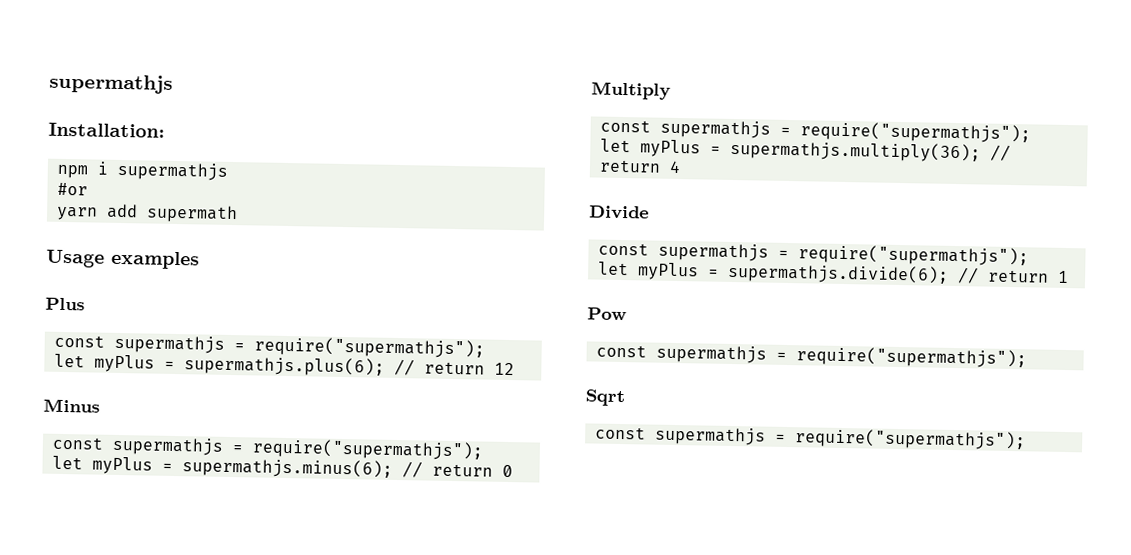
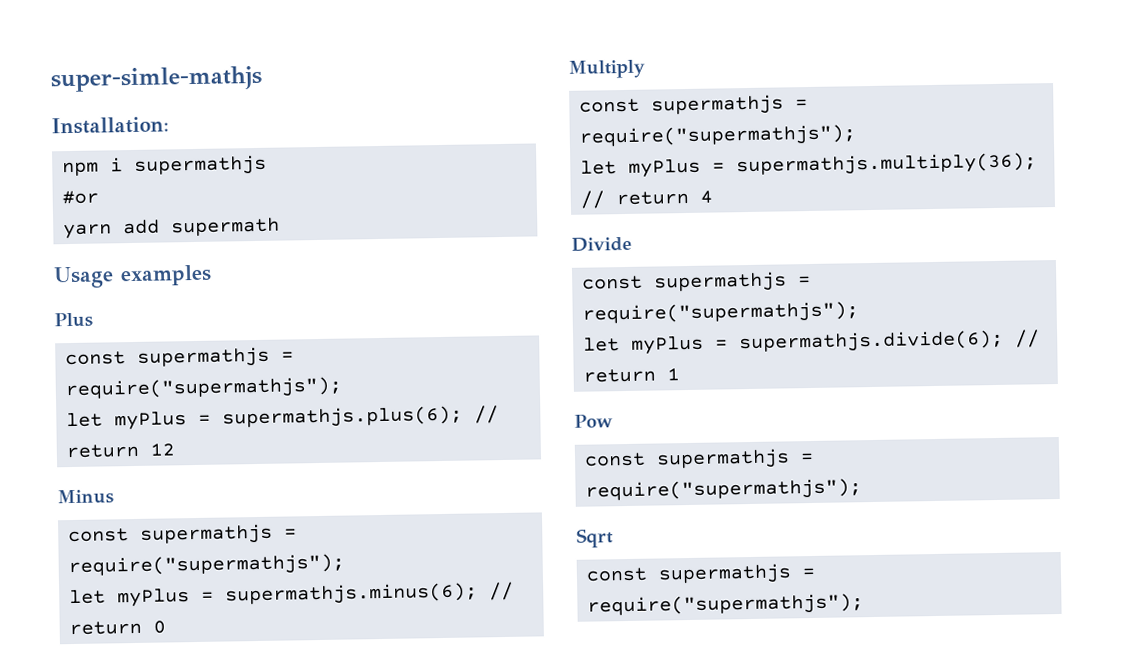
[49,73,173,94] supermathjs -> [50,65,262,93] super-simle-mathjs

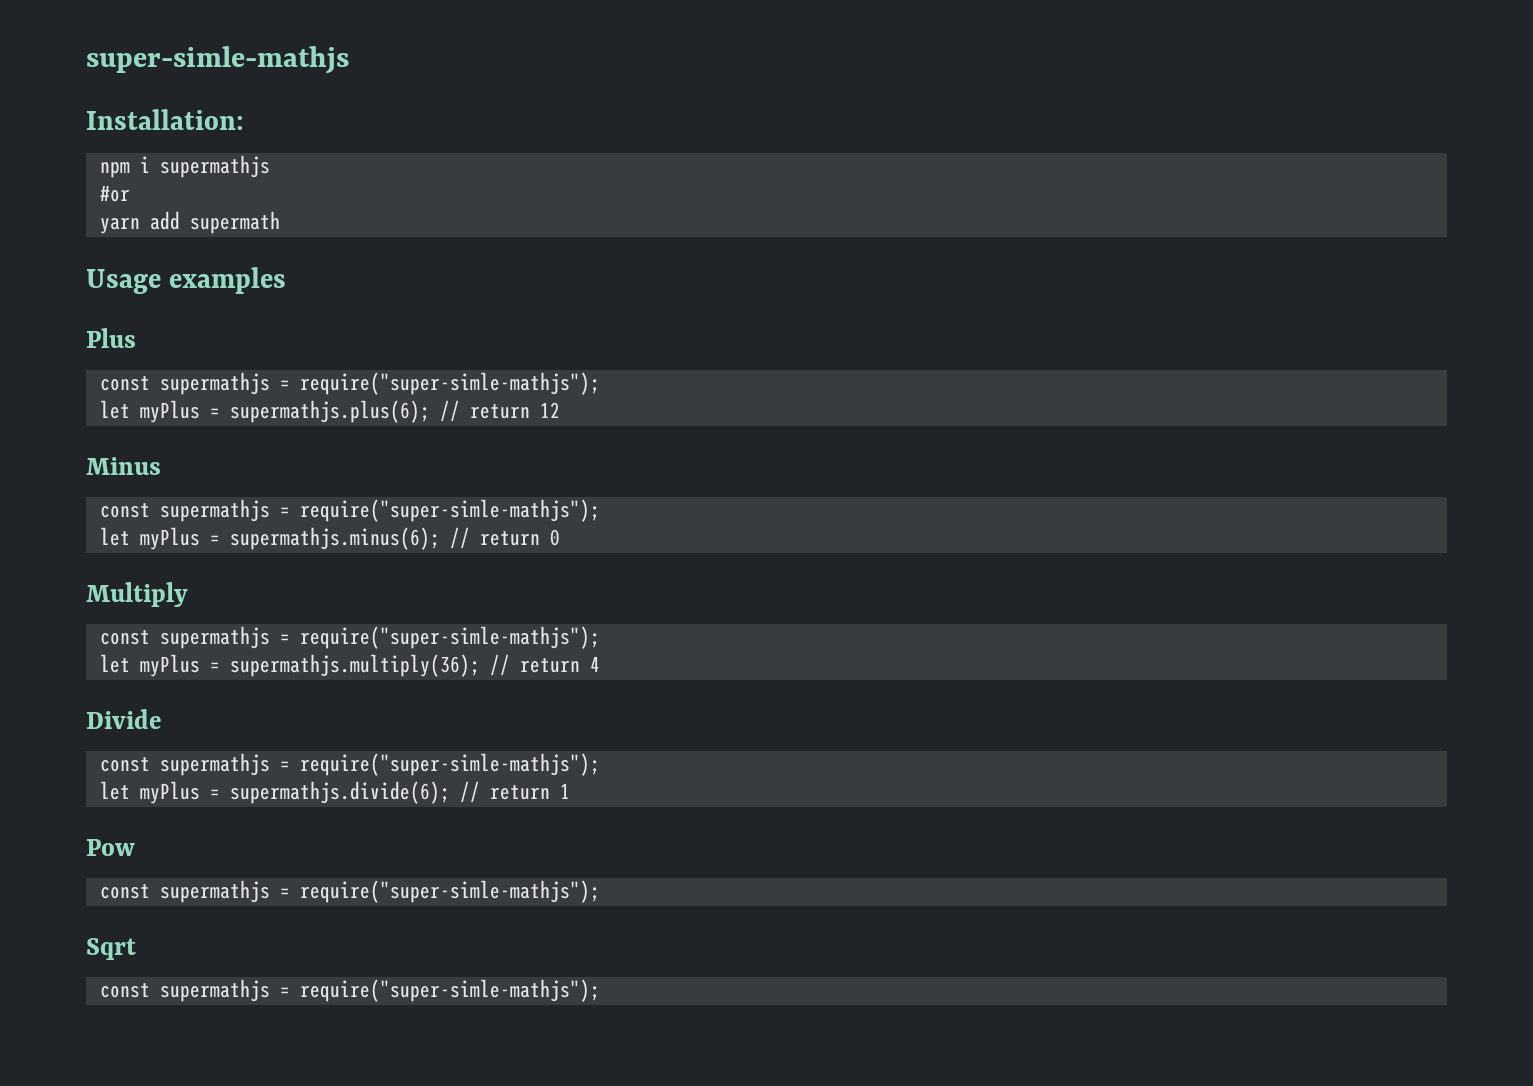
[64,376,342,401] require("supermathjs"); -> [299,372,600,395] require("super-simle-mathjs");
[67,553,345,578] require("supermathjs"); -> [299,499,600,522] require("super-simle-mathjs");
[578,124,856,148] require("supermathjs"); -> [299,626,600,649] require("super-simle-mathjs");
[581,301,859,325] require("supermathjs"); -> [299,753,600,776] require("super-simle-mathjs");
[584,478,862,502] require("supermathjs"); -> [299,880,600,903] require("super-simle-mathjs");
[586,593,864,617] require("supermathjs"); -> [299,979,600,1002] require("super-simle-mathjs");

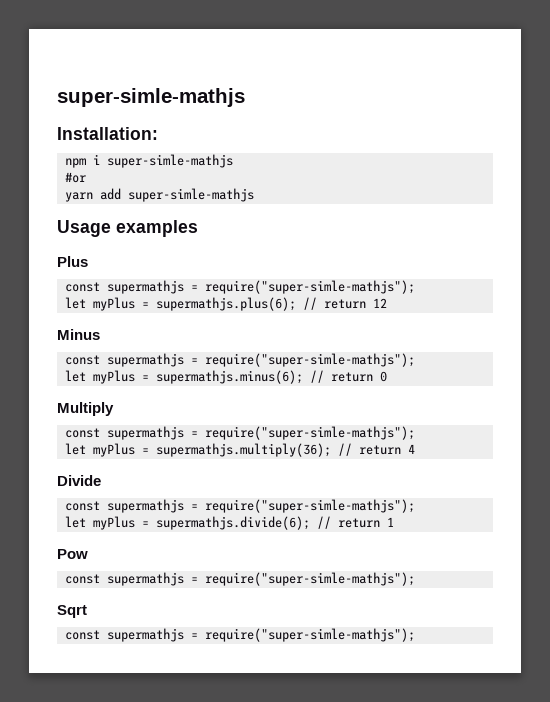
[159,155,270,178] supermathjs -> [106,154,233,168] super-simle-mathjs
[189,211,280,234] supermath -> [127,188,254,202] super-simle-mathjs

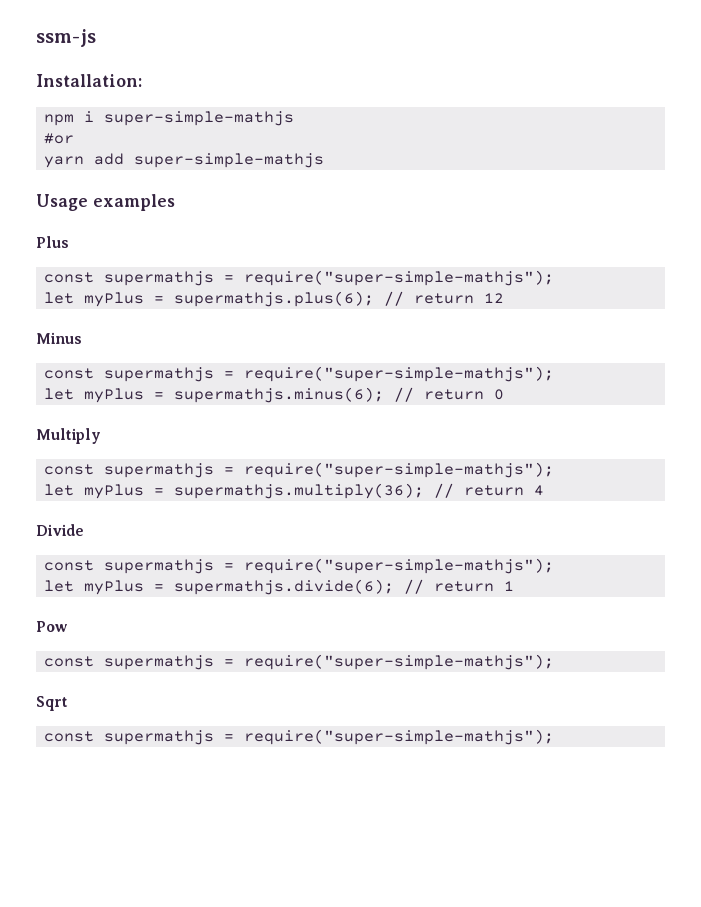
[57,88,245,107] super-simle-mathjs -> [36,29,96,47] ssm-js
[106,154,233,168] super-simle-mathjs -> [104,111,295,126] super-simple-mathjs
[127,188,254,202] super-simle-mathjs -> [134,153,325,168] super-simple-mathjs
[204,280,415,294] require("super-simle-mathjs"); -> [244,270,555,286] require("super-simple-mathjs");
[204,353,415,367] require("super-simle-mathjs"); -> [244,366,555,382] require("super-simple-mathjs");
[204,426,415,440] require("super-simle-mathjs"); -> [244,462,555,478] require("super-simple-mathjs");
[204,499,415,513] require("super-simle-mathjs"); -> [244,558,555,574] require("super-simple-mathjs");
[204,572,415,586] require("super-simle-mathjs"); -> [244,654,555,670] require("super-simple-mathjs");
[204,628,415,642] require("super-simle-mathjs"); -> [244,729,555,745] require("super-simple-mathjs");

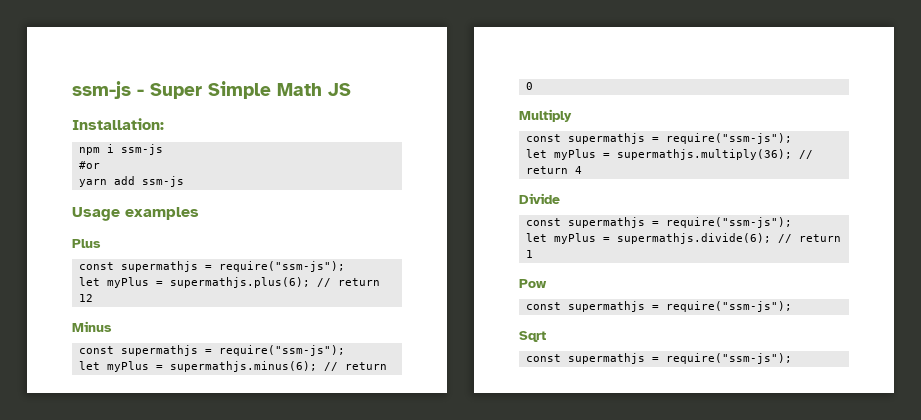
[36,29,96,47] ssm-js -> [72,81,351,99] ssm-js - Super Simple Math JS
[104,111,295,126] super-simple-mathjs -> [120,144,163,155] ssm-js
[134,153,325,168] super-simple-mathjs -> [141,176,184,187] ssm-js
[244,270,555,286] require("super-simple-mathjs"); -> [218,261,345,272] require("ssm-js");
[244,366,555,382] require("super-simple-mathjs"); -> [218,345,345,356] require("ssm-js");
[244,462,555,478] require("super-simple-mathjs"); -> [665,133,792,144] require("ssm-js");
[244,558,555,574] require("super-simple-mathjs"); -> [665,217,792,228] require("ssm-js");
[244,654,555,670] require("super-simple-mathjs"); -> [665,301,792,312] require("ssm-js");
[244,729,555,745] require("super-simple-mathjs"); -> [665,353,792,364] require("ssm-js");

